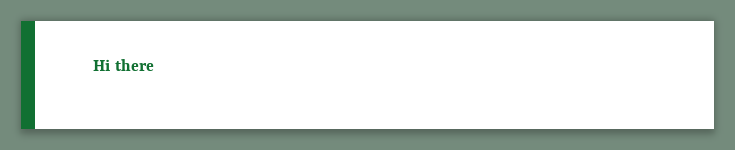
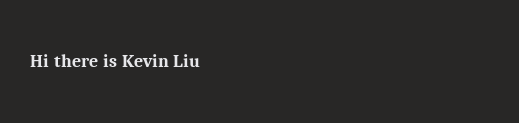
(154, 65) none -> [102,54,201,67] is Kevin Liu

